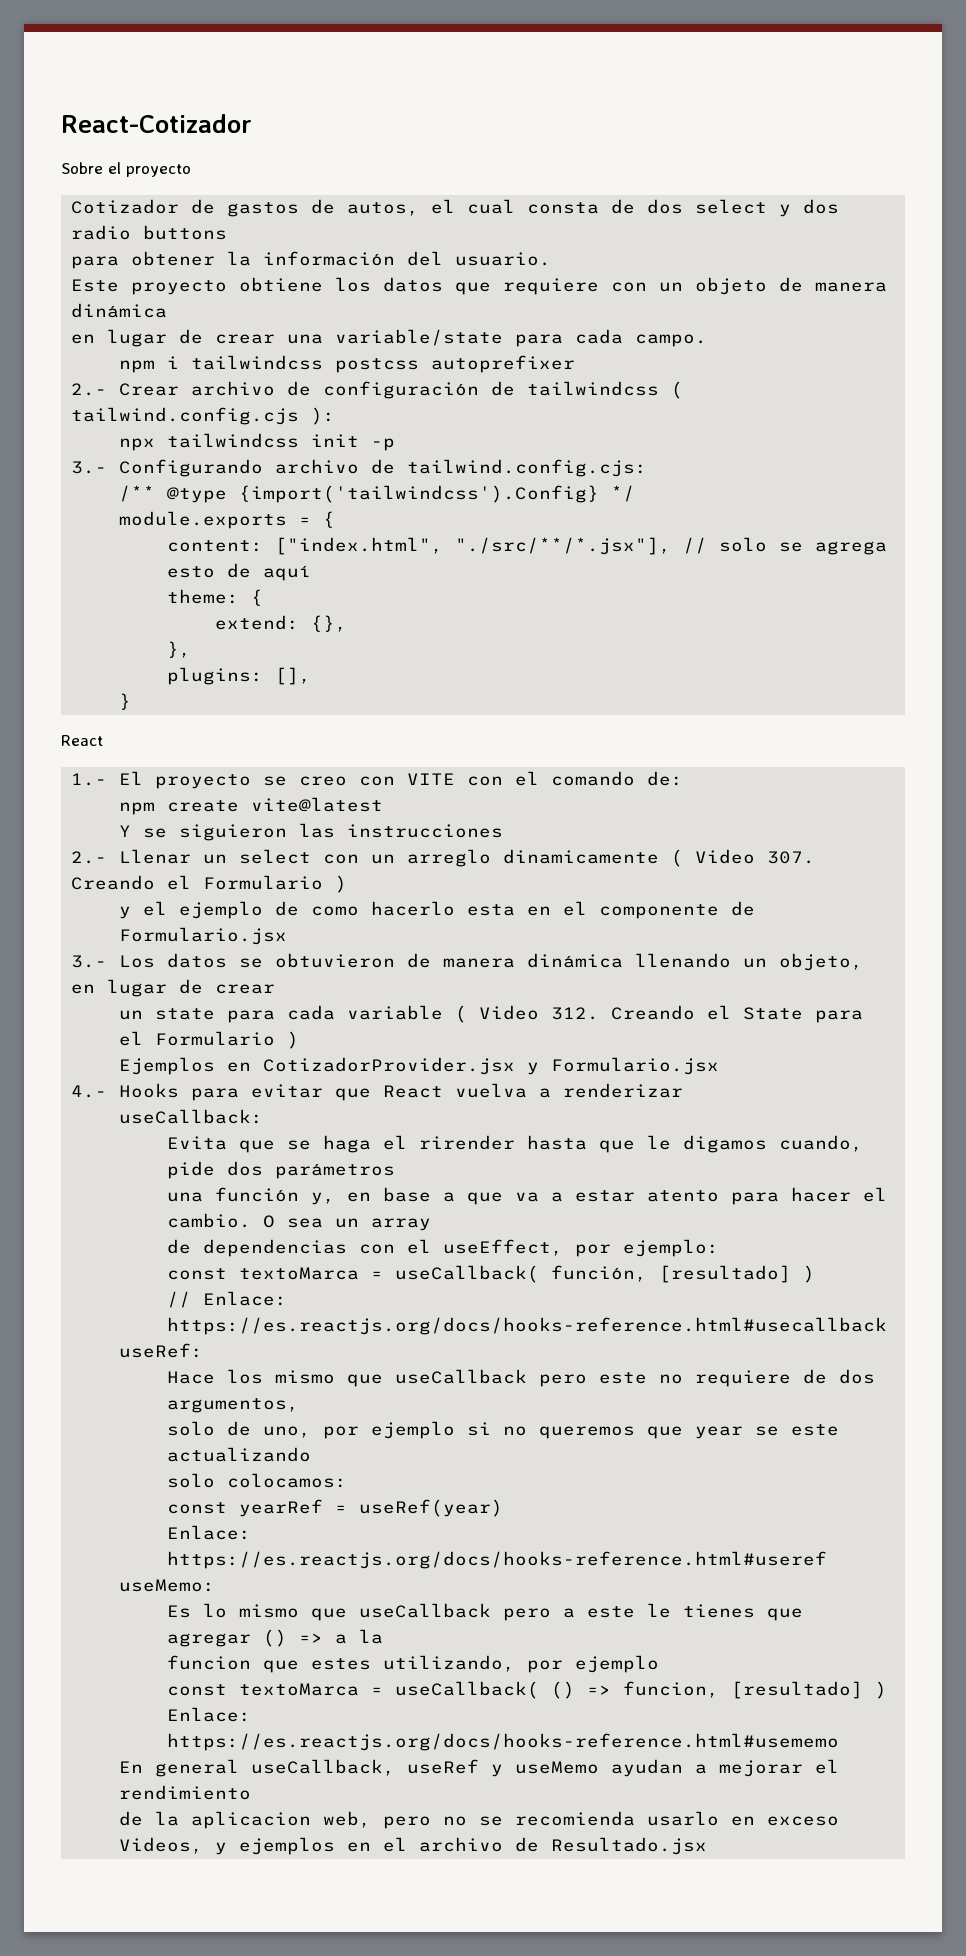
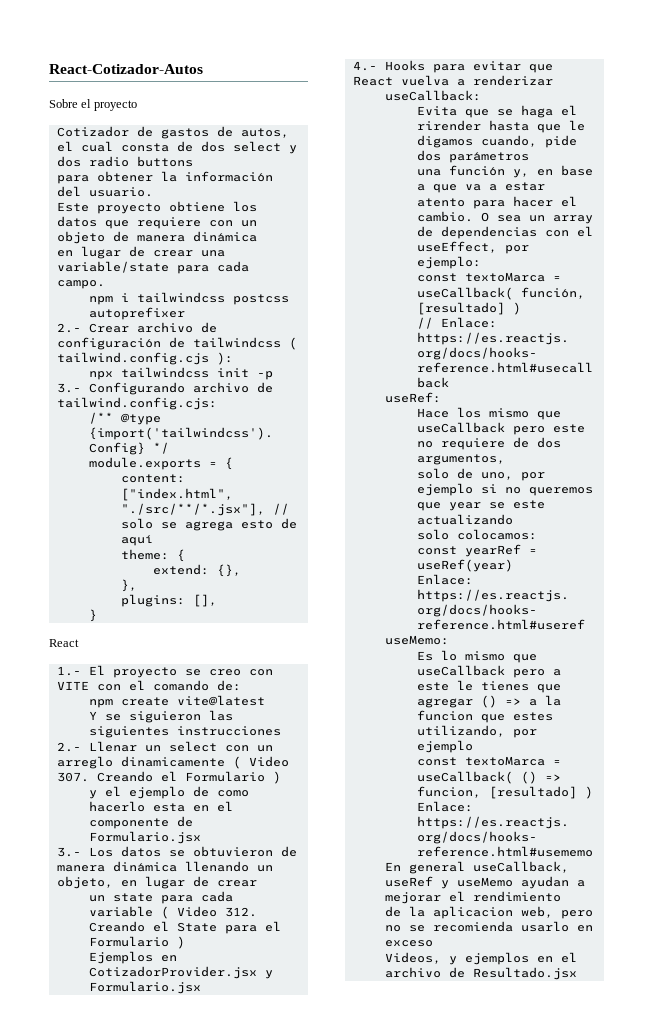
[61,114,252,133] React-Cotizador -> [49,64,203,74] React-Cotizador-Autos
(336, 830) none -> [88,726,169,738] siguientes

